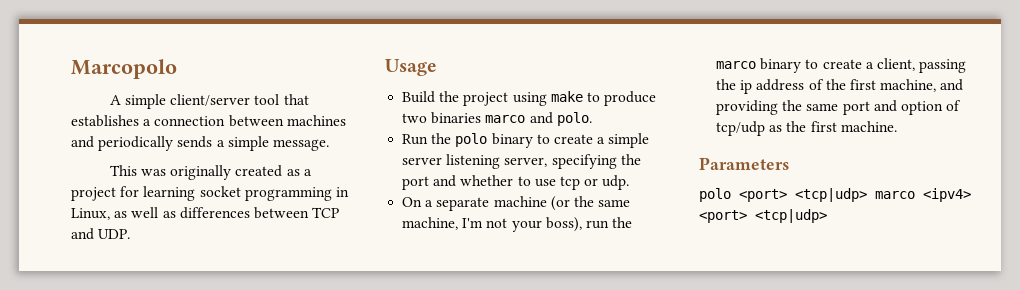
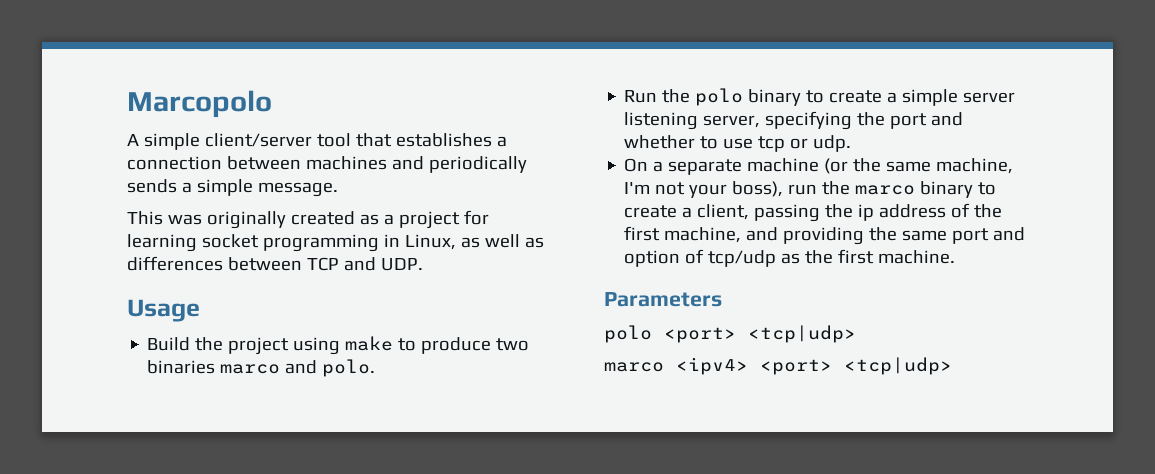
(867, 195) none -> (856, 334) //

